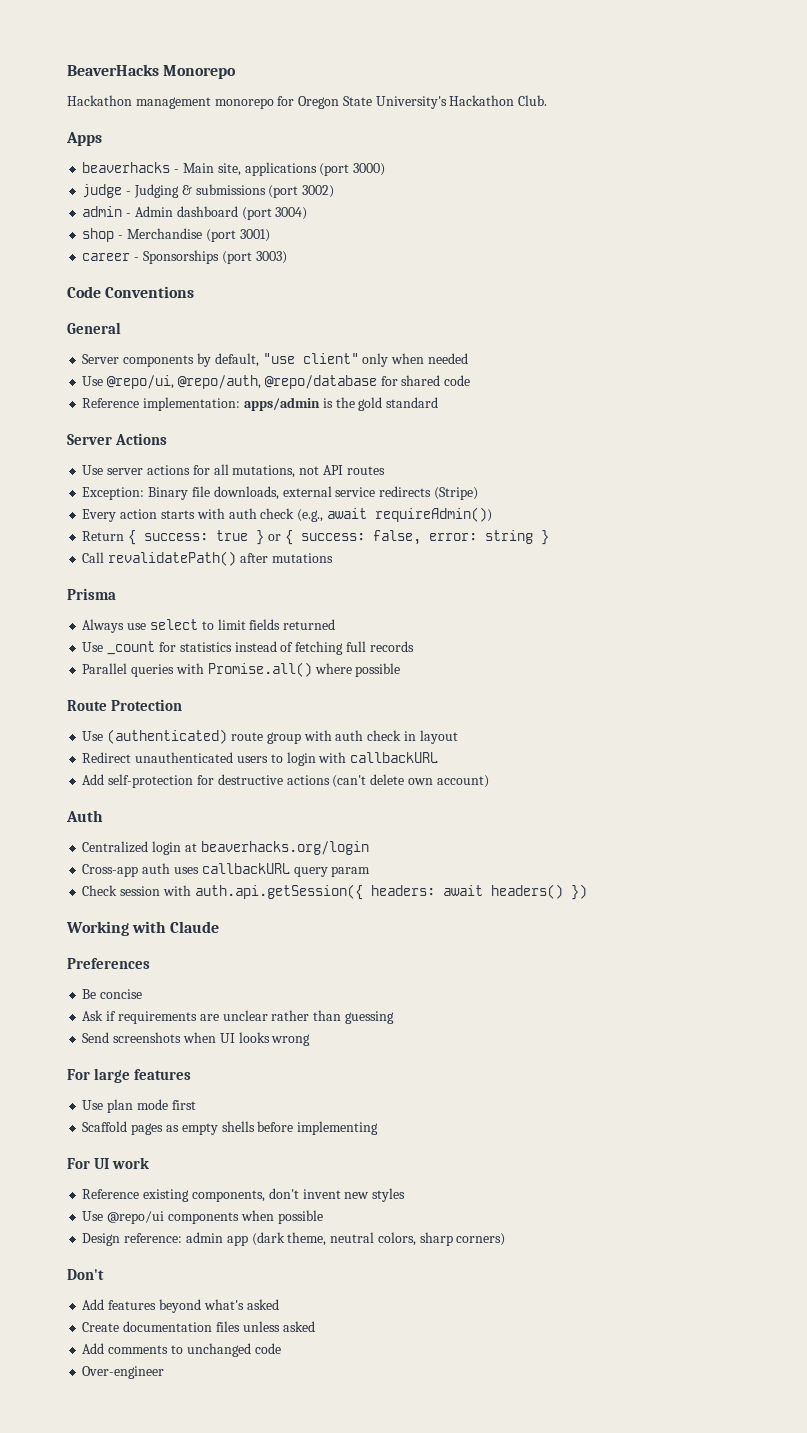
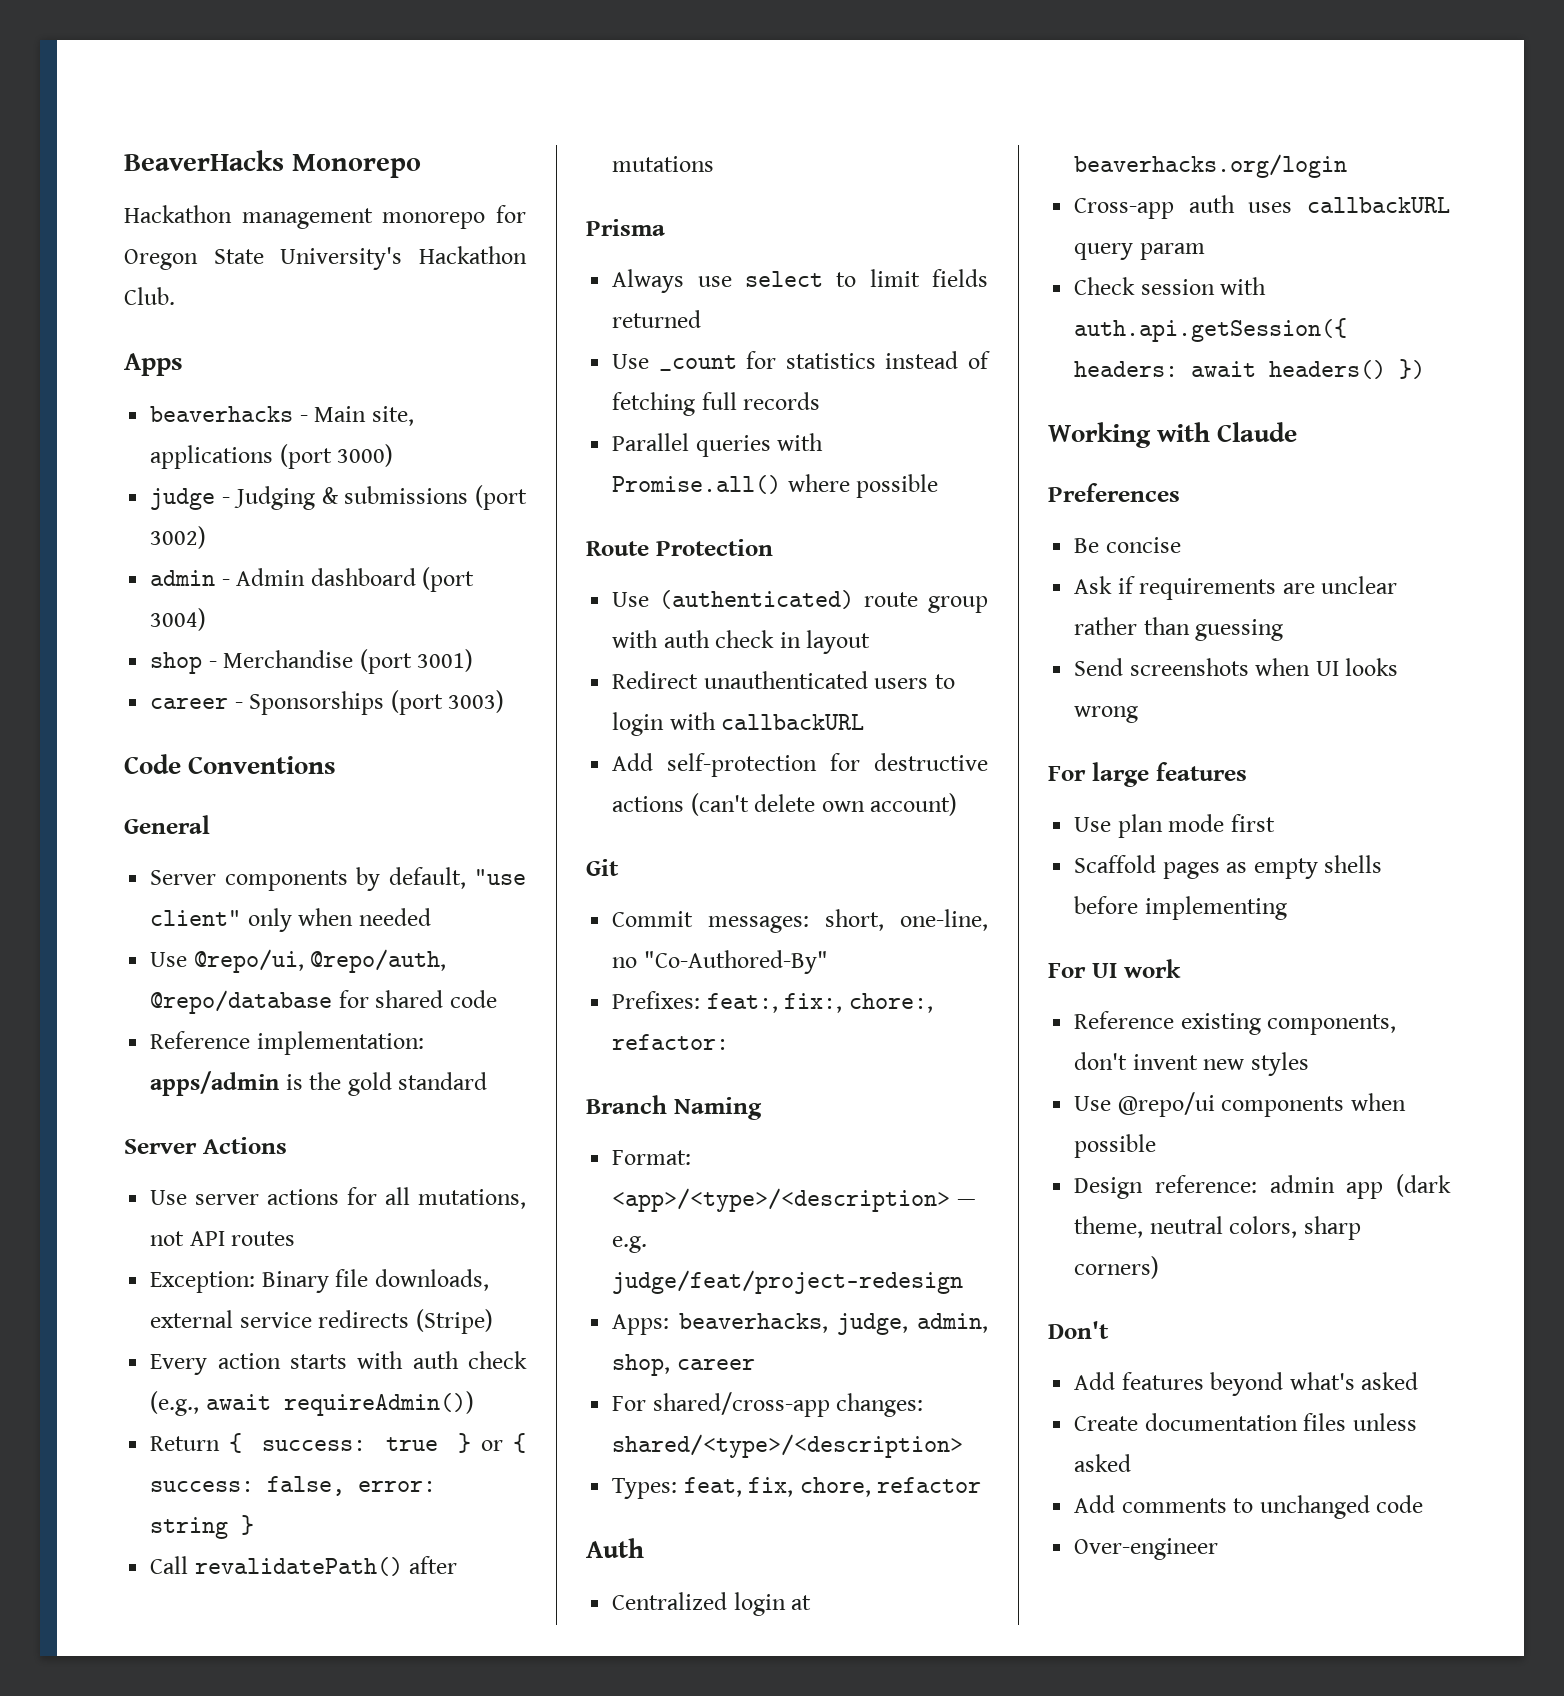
(489, 781) none -> [586,859,619,876] [612,909,988,933] [612,950,828,974] [612,991,933,1013] [612,1034,730,1050] [586,1095,762,1120] [612,1150,692,1165] [612,1188,976,1212] [612,1236,648,1253] [612,1270,964,1294] [612,1313,988,1335] [612,1354,755,1376] [612,1392,924,1417] [612,1434,964,1458] [612,1477,982,1499] // Git // Commit messages: short, one-line, no "Co-Authored-By" // Prefixes: feat:, fix:, chore:, refactor: // Branch Naming // Format: <app>/<type>/<description> — e.g. judge/feat/project-redesign // Apps: beaverhacks, judge, admin, shop, career // For shared/cross-app changes: shared/<type>/<description> // Types: feat, fix, chore, refactor

